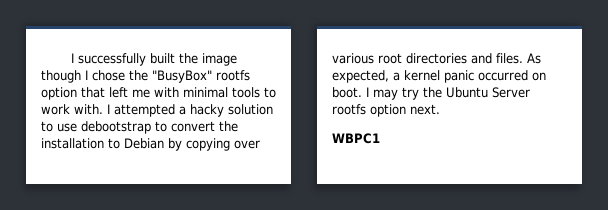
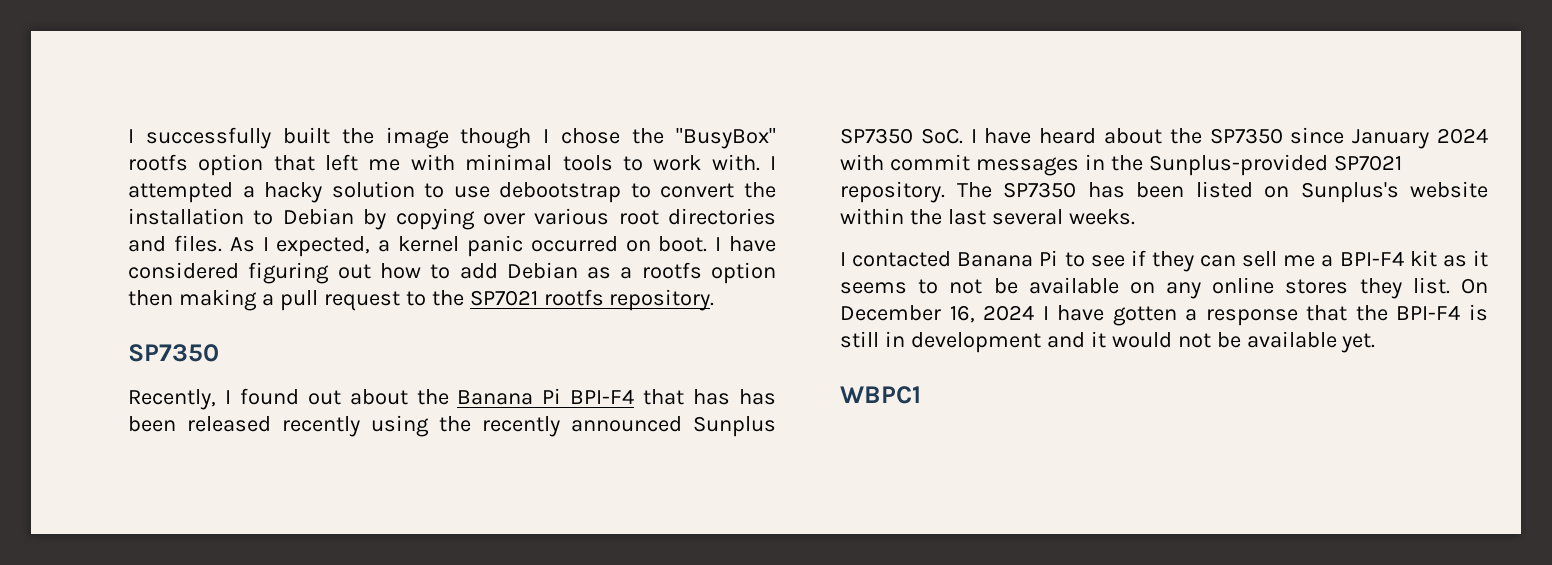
(541, 58) none -> [262,237,269,251] I
[373,87,530,100] [332,104,440,117] may try the Ubuntu Server rootfs option next. -> [729,236,777,252] [128,262,776,284] [128,289,715,311] [128,344,219,362] [128,388,776,410] [128,415,776,437] [840,127,1488,149] [840,154,1402,176] [840,181,1488,203] [840,208,1135,225] [840,250,1488,272] [840,277,1488,299] [840,304,1488,326] [840,331,1376,353] have considered figuring out how to add Debian as a rootfs option then making a pull request to the SP7021 rootfs repository. // SP7350 // Recently, I found out about the Banana Pi BPI-F4 that has has been released recently using the recently announced Sunplus SP7350 SoC. I have heard about the SP7350 since January 2024 with commit messages in the Sunplus-provided SP7021 repository. The SP7350 has been listed on Sunplus's website within the last several weeks. // I contacted Banana Pi to see if they can sell me a BPI-F4 kit as it seems to not be available on any online stores they list. On December 16, 2024 I have gotten a response that the BPI-F4 is still in development and it would not be available yet.

